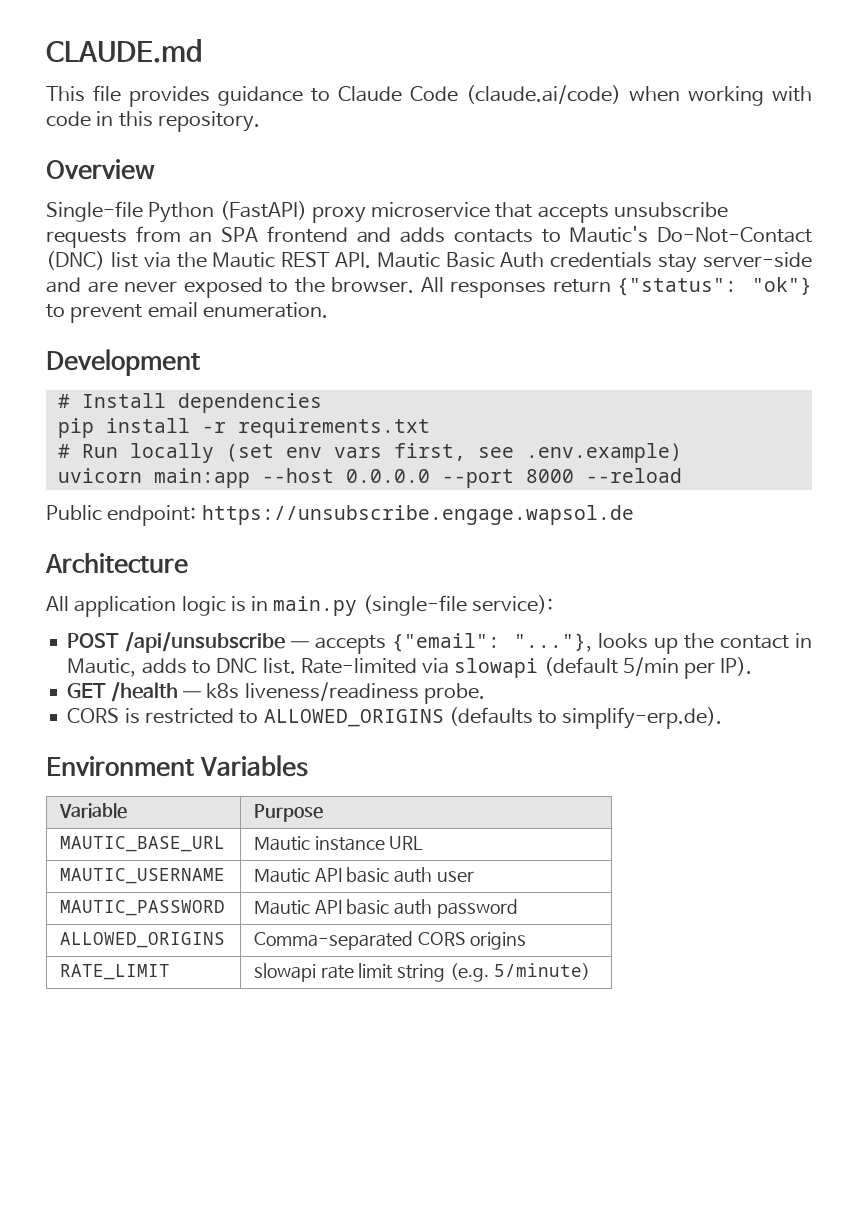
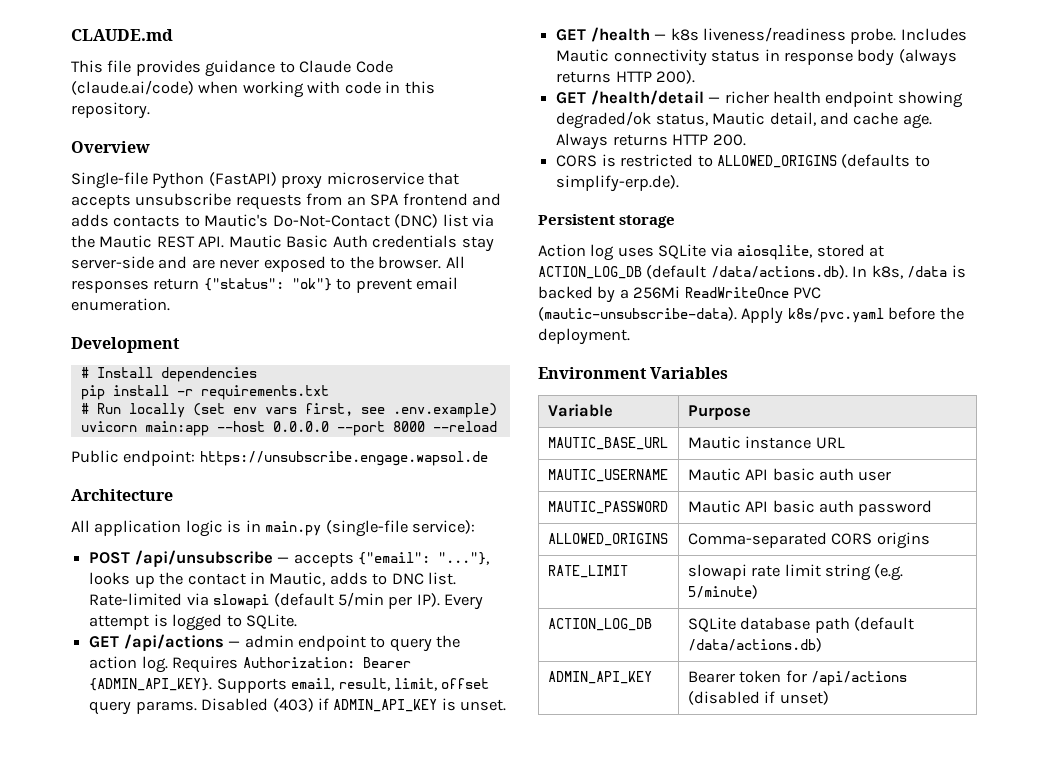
(753, 666) none -> [444,594,484,610] [89,614,297,631] [89,634,461,652] [89,656,411,673] [89,678,490,693] [89,698,507,715] Every attempt is logged to SQLite. // GET /api/actions — admin endpoint to query the action log. Requires Authorization: Bearer {ADMIN_API_KEY}. Supports email, result, limit, offset query params. Disabled (403) if ADMIN_API_KEY is unset.
(485, 693) none -> [900,28,967,41] [556,49,957,66] [556,70,696,84] [556,90,963,108] [556,111,932,129] [556,133,746,150] Includes Mautic connectivity status in response body (always returns HTTP 200). // GET /health/detail — richer health endpoint showing degraded/ok status, Mautic detail, and cache age. Always returns HTTP 200.
(723, 718) none -> [538,214,676,228] [538,244,885,261] [538,265,966,279] [538,286,822,303] [538,307,964,324] [538,328,630,345] // Persistent storage // Action log uses SQLite via aiosqlite, stored at ACTION_LOG_DB (default /data/actions.db). In k8s, /data is backed by a 256Mi ReadWriteOnce PVC (mautic-unsubscribe-data). Apply k8s/pvc.yaml before the deployment.
(590, 971) none -> [547,618,652,631] [687,617,914,633] [687,638,822,652] [547,671,652,684] [687,670,907,686] [687,691,829,705] // ACTION_LOG_DB | SQLite database path (default /data/actions.db) // ADMIN_API_KEY | Bearer token for /api/actions (disabled if unset)

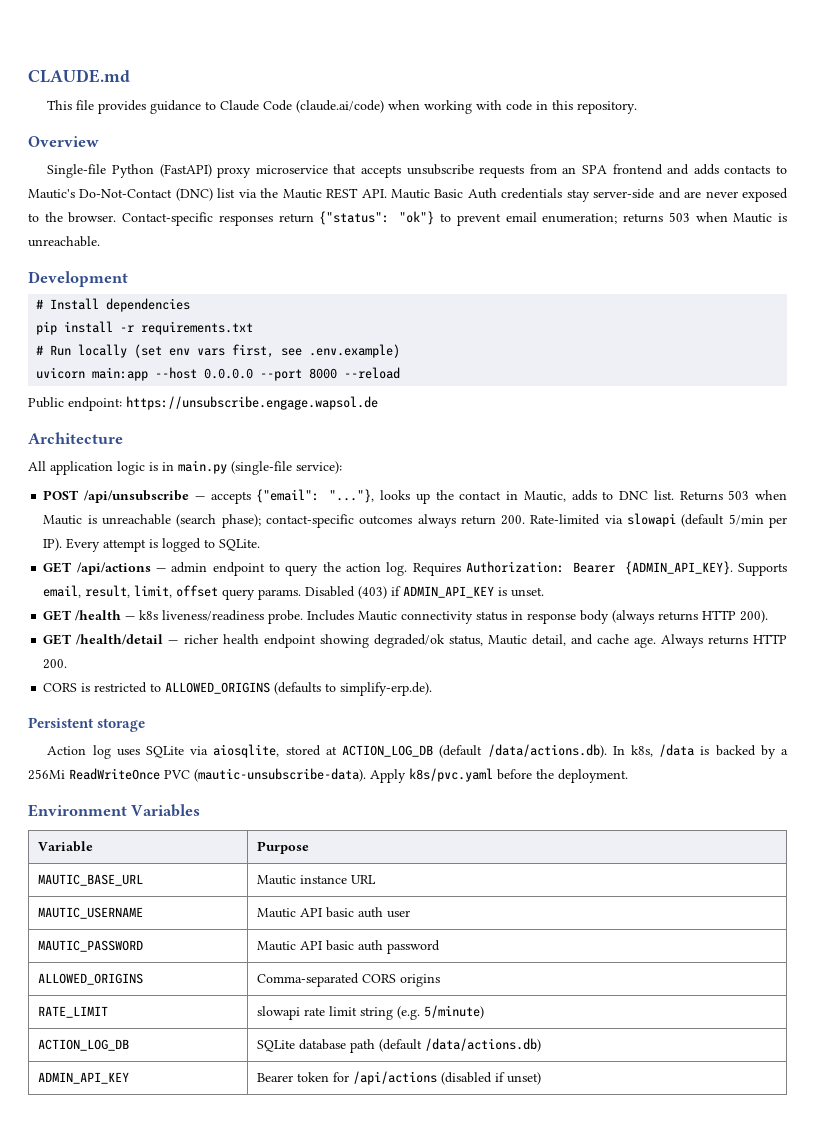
[445,256,465,268] All -> [122,212,214,226] Contact-specific
[71,298,170,311] enumeration. -> [542,212,787,224] [28,236,100,247] enumeration; returns 503 when Mautic is unreachable.
(457, 578) none -> [679,490,787,501] [43,514,526,528] Returns 503 when Mautic is unreachable (search phase); contact-specific outcomes always return 200.

